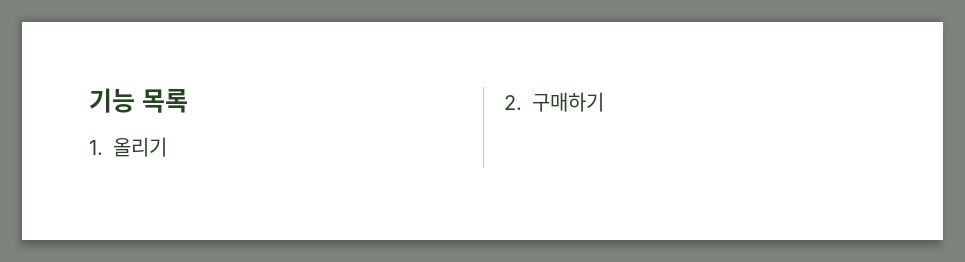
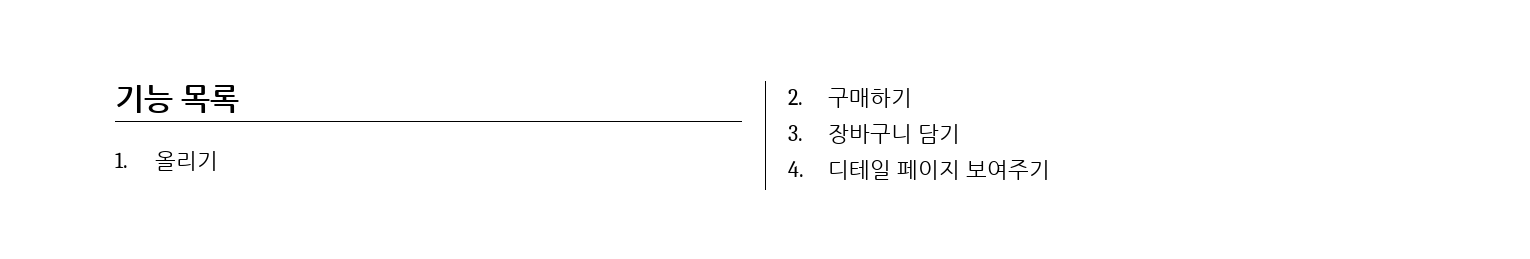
(604, 102) none -> [788,124,961,144] [788,160,1051,180] // 3. 장바구니 담기 // 4. 디테일 페이지 보여주기

